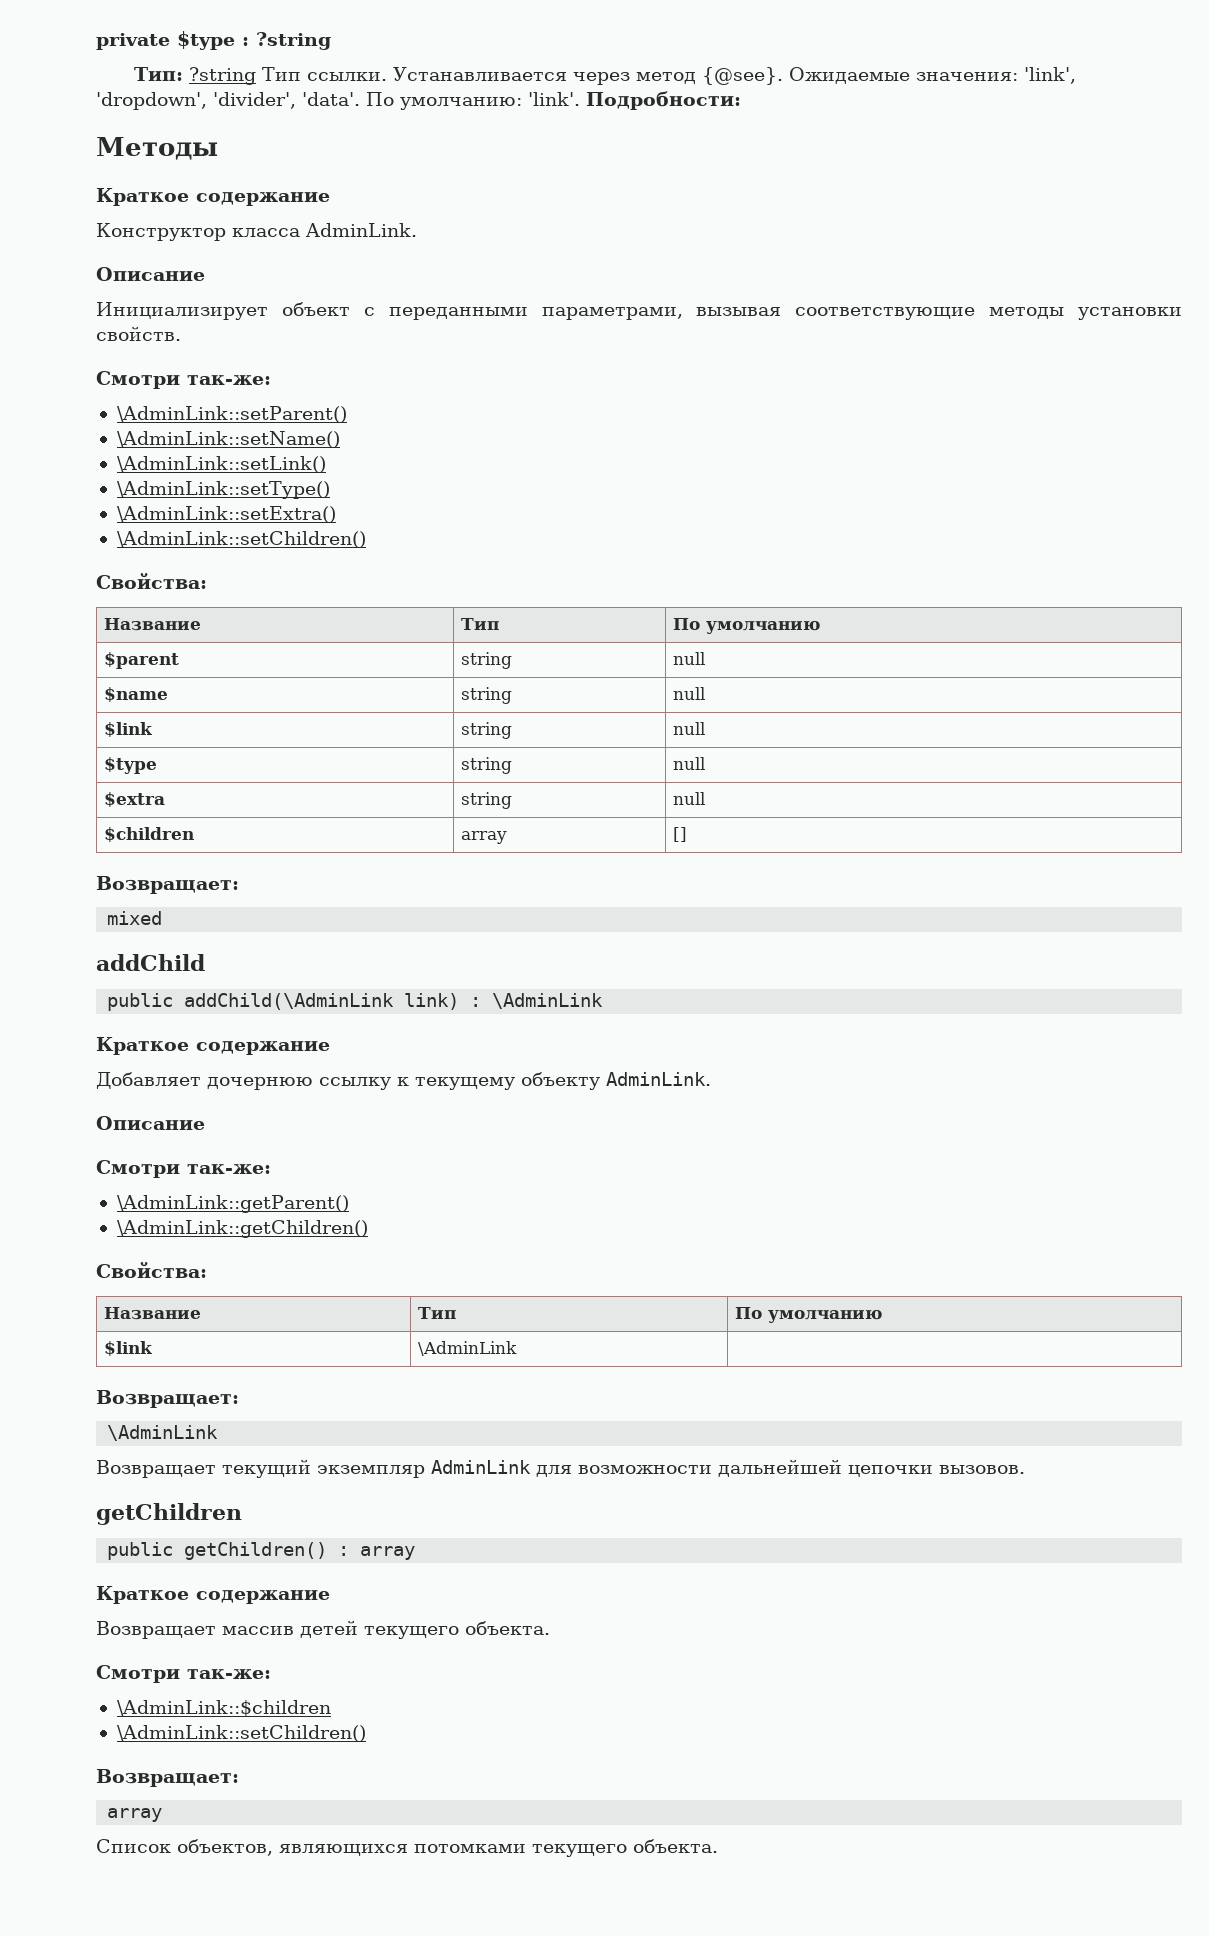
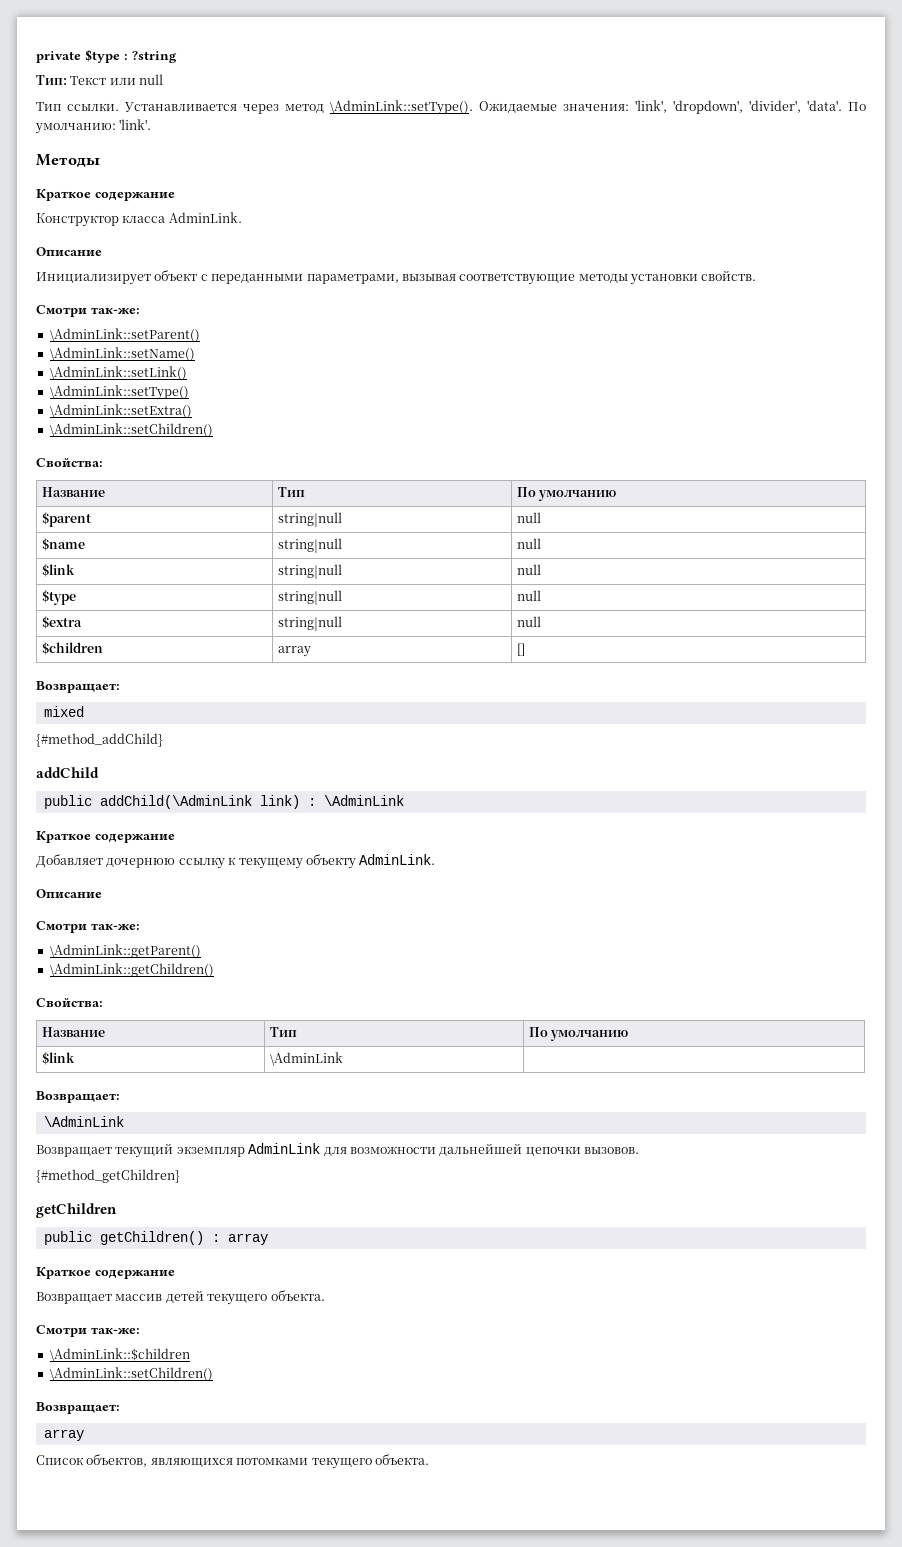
[189,67,257,85] ?string -> [70,74,164,85] Текст или null //
[702,67,784,85] {@see}. -> [330,100,473,115] \AdminLink::setType().
[586,91,741,110] Подробности: -> (152, 124) none
[460,652,512,669] string -> [277,512,342,527] string|null
[460,687,512,704] string -> [277,538,342,553] string|null
[460,722,512,739] string -> [277,564,342,579] string|null
[460,757,512,774] string -> [277,590,342,605] string|null
[460,792,512,809] string -> [277,616,342,631] string|null
(163, 918) none -> [36,733,163,747] // {#method_addChild}
(1025, 1469) none -> [36,1169,180,1183] // {#method_getChildren}

